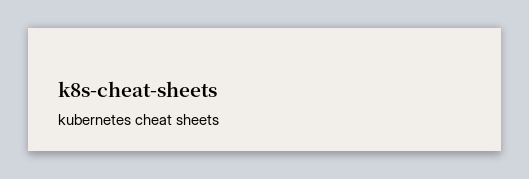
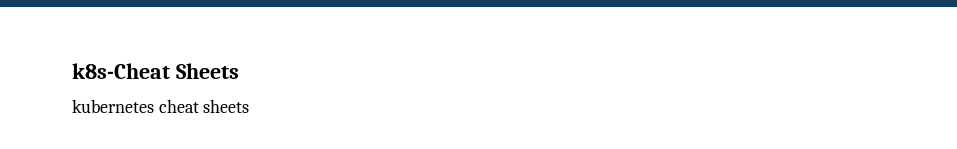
[58,81,217,97] k8s-cheat-sheets -> [72,63,239,79] k8s-Cheat Sheets

